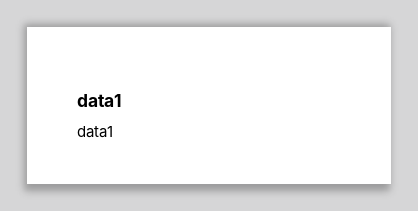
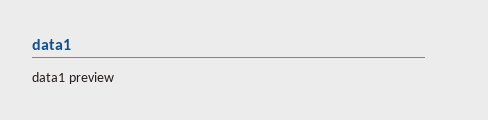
(113, 132) none -> [68,72,114,84] preview

